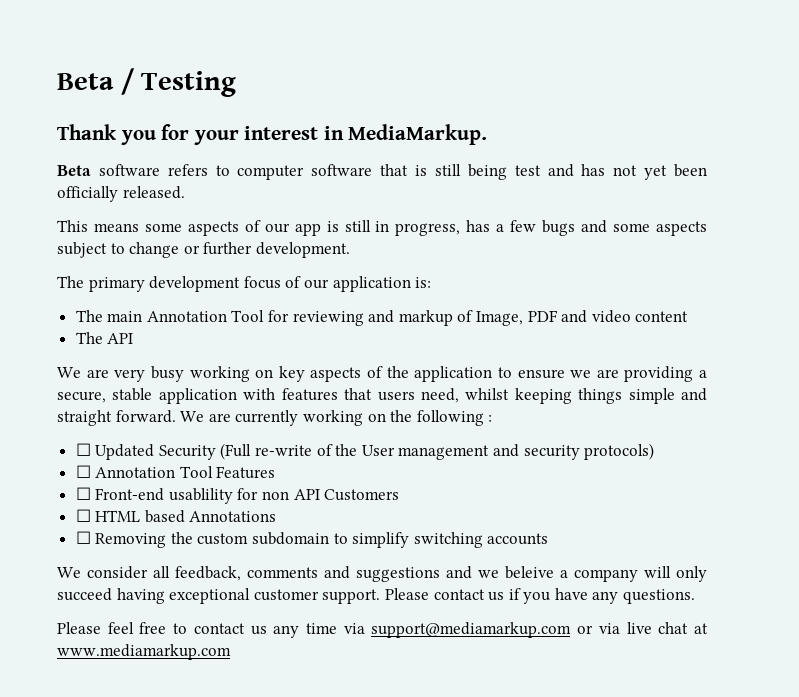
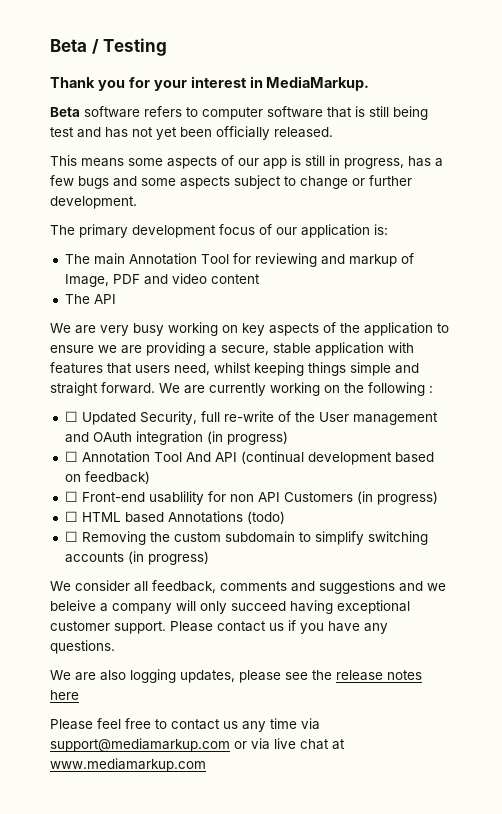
[158,443,252,460] Security (Full -> [139,411,220,425] Security, full
[523,443,655,460] security protocols) -> [92,431,288,445] OAuth integration (in progress)
[216,466,276,479] Features -> [185,451,434,465] [64,471,150,484] And API (continual development based on feedback)
(400, 495) none -> [356,491,438,505] (in progress)
(277, 516) none -> [246,511,285,524] (todo)
(549, 539) none -> [127,551,209,565] (in progress)
(696, 596) none -> [50,669,422,683] [50,690,79,700] // We are also logging updates, please see the release notes here

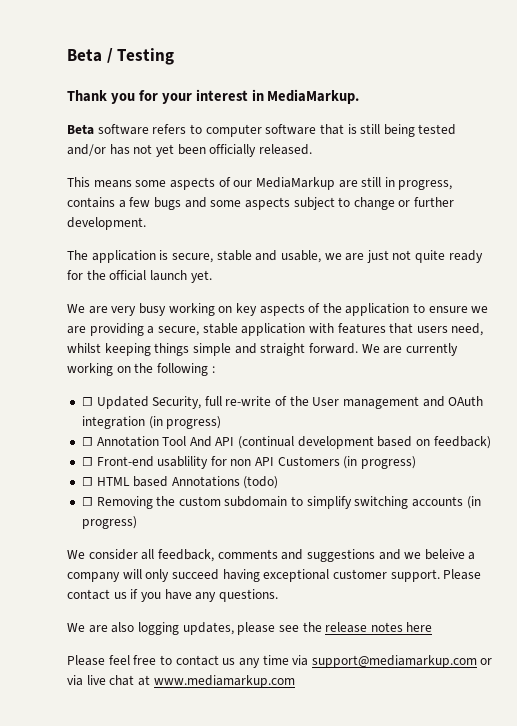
[50,127,101,138] test and -> [418,124,457,135] [67,144,106,156] tested and/or
[263,155,301,169] app is -> [255,177,358,190] MediaMarkup are
[408,156,431,167] has -> [67,197,115,208] contains
[79,224,388,238] [64,253,414,267] [64,273,260,287] [64,294,116,304] primary development focus of our application is: // The main Annotation Tool for reviewing and markup of Image, PDF and video content // The API -> [91,250,483,263] [67,270,212,283] application is secure, stable and usable, we are just not quite ready for the official launch yet.

